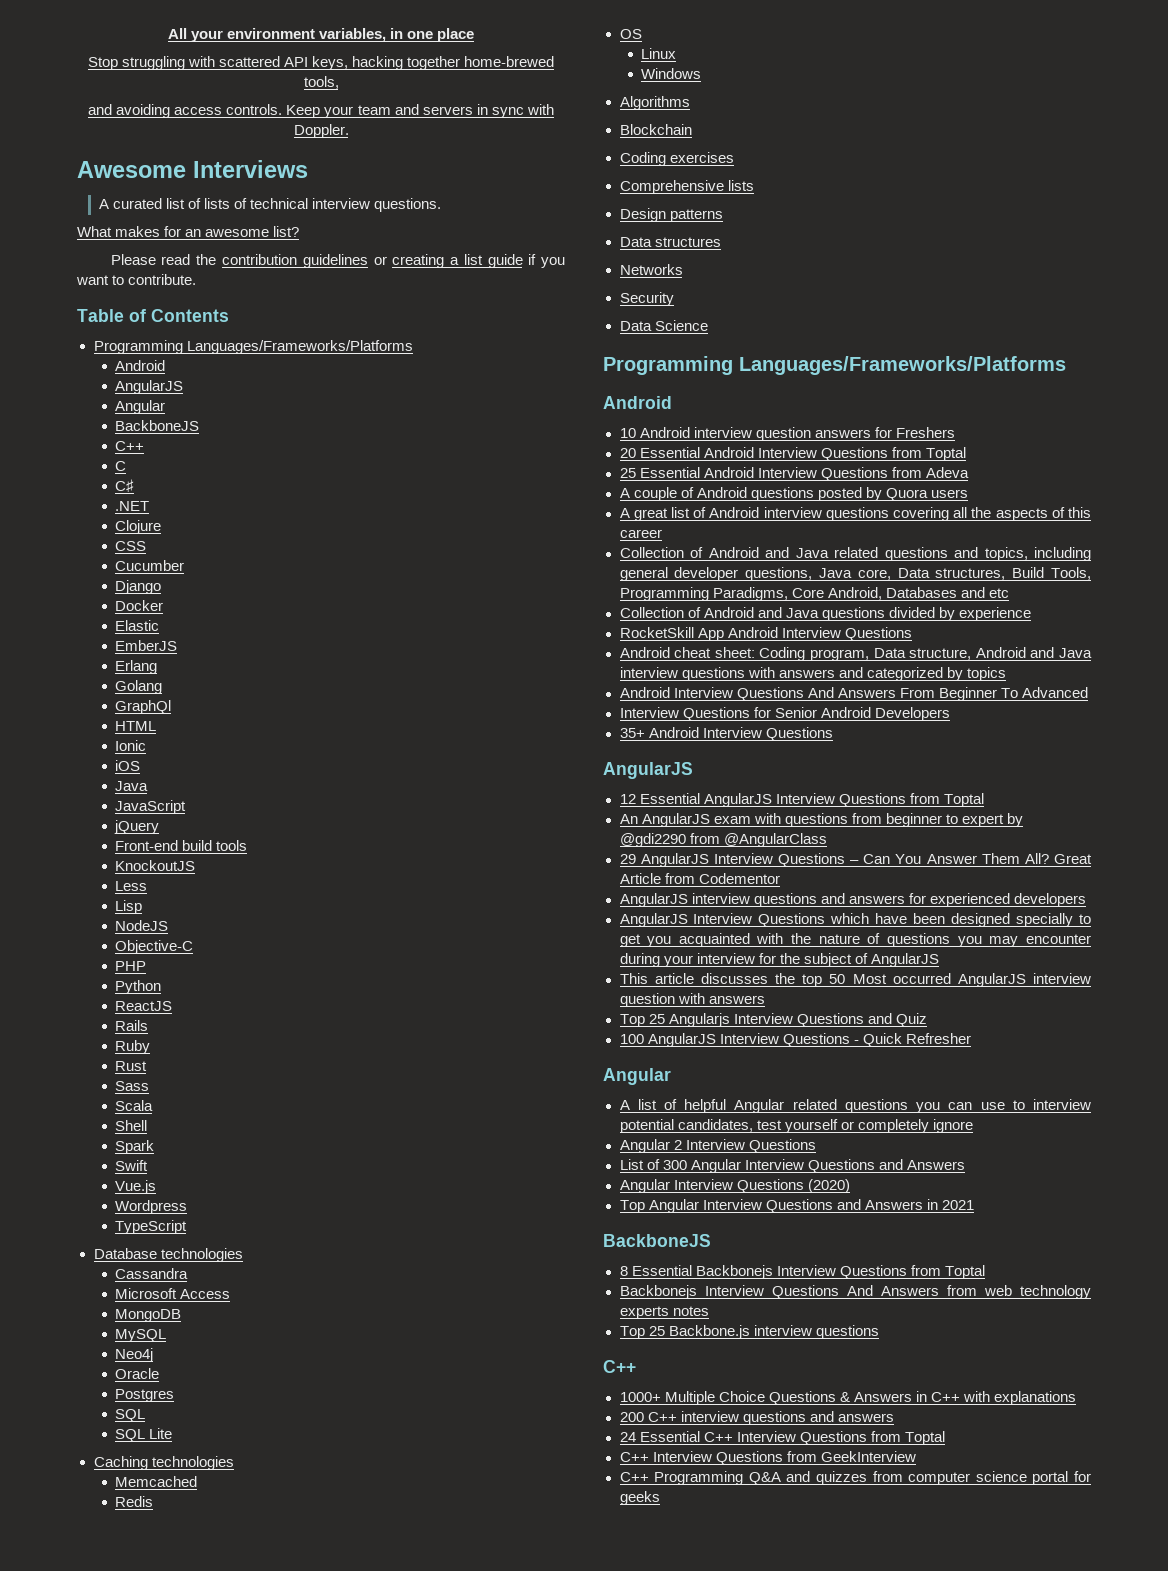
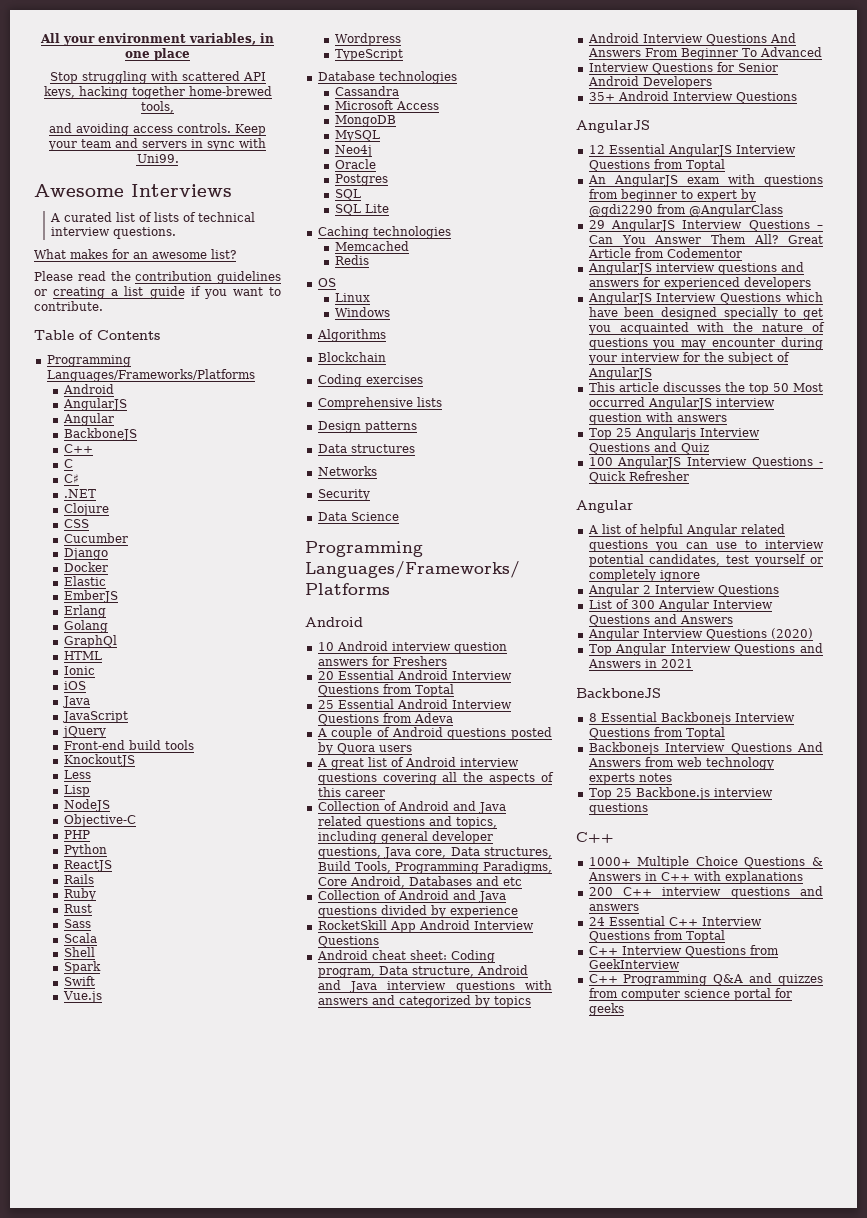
[293,124,349,138] Doppler. -> [136,154,179,163] Uni99.

